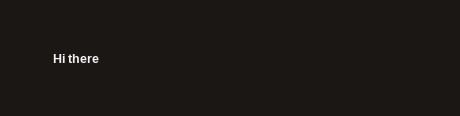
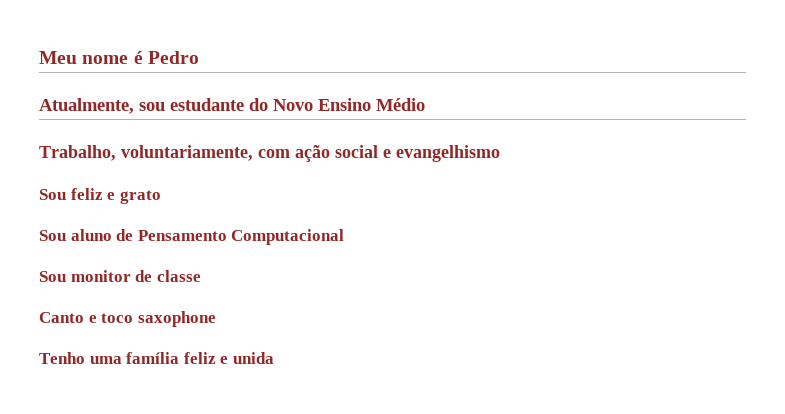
[53,54,100,63] Hi there -> [39,51,199,64] [39,98,425,114] [39,145,500,162] [39,188,161,204] [39,229,345,245] [39,270,201,282] [39,311,216,327] [39,352,274,364] Meu nome é Pedro // Atualmente, sou estudante do Novo Ensino Médio // Trabalho, voluntariamente, com ação social e evangelhismo // Sou feliz e grato // Sou aluno de Pensamento Computacional // Sou monitor de classe // Canto e toco saxophone // Tenho uma família feliz e unida

